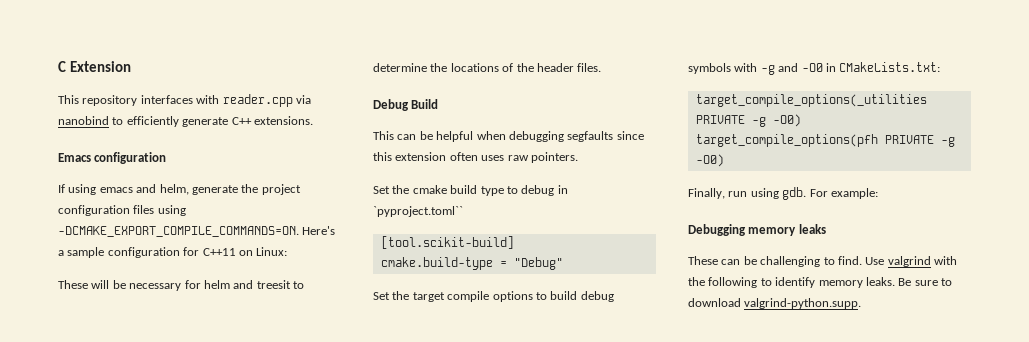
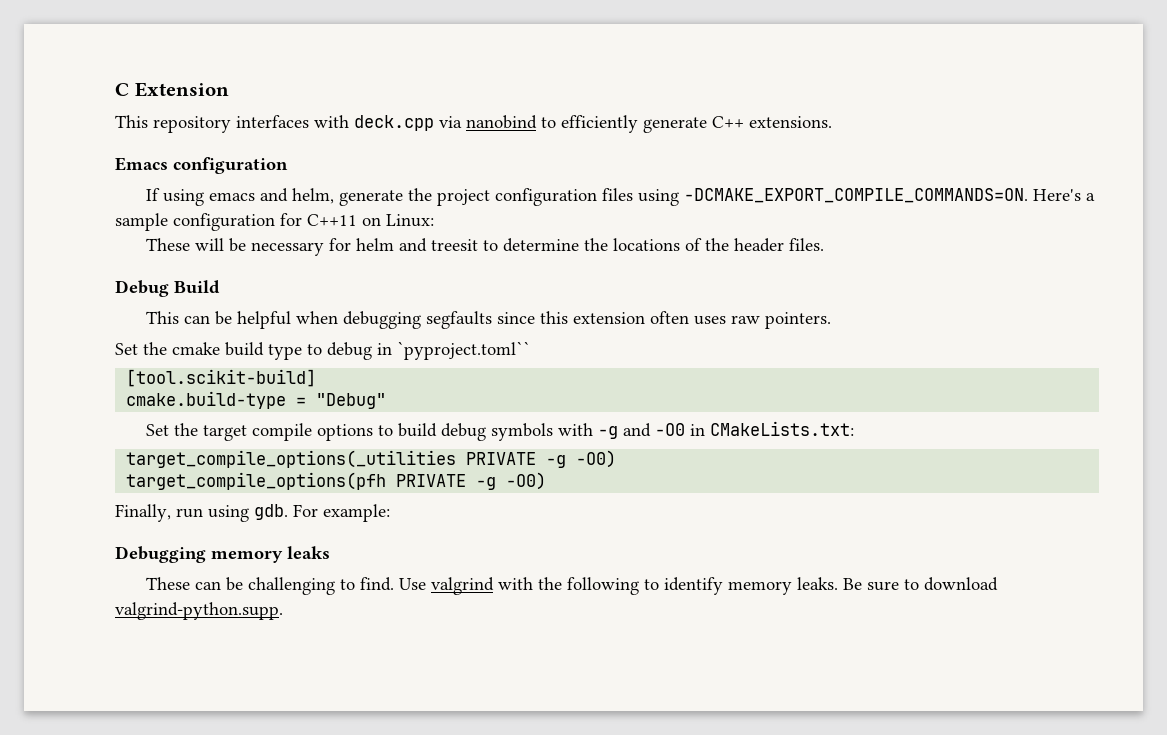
[222,94,293,107] reader.cpp -> [354,115,434,131] deck.cpp

